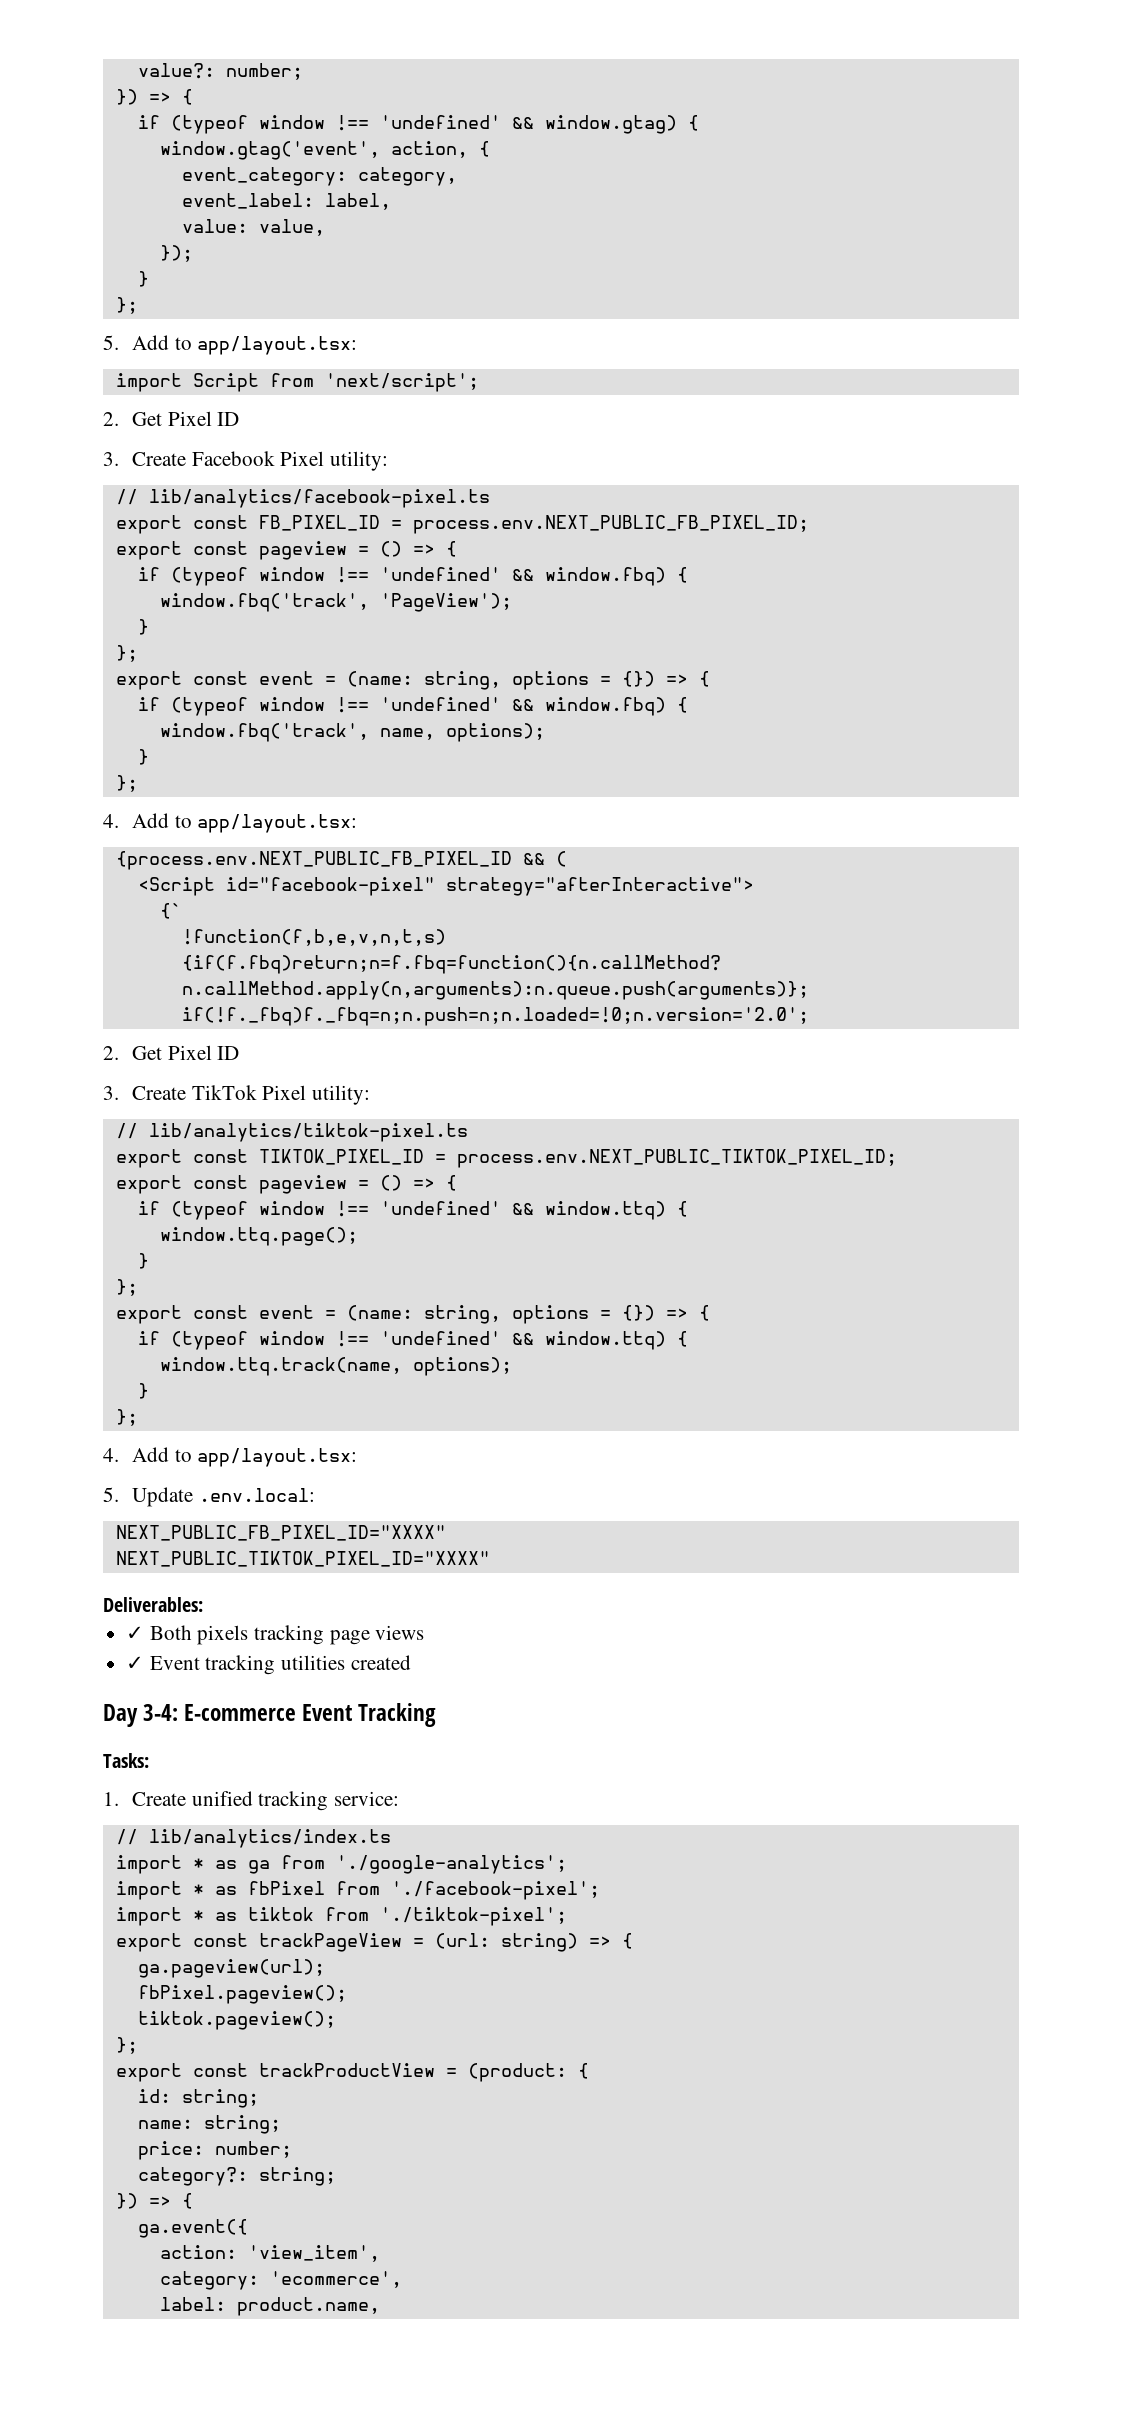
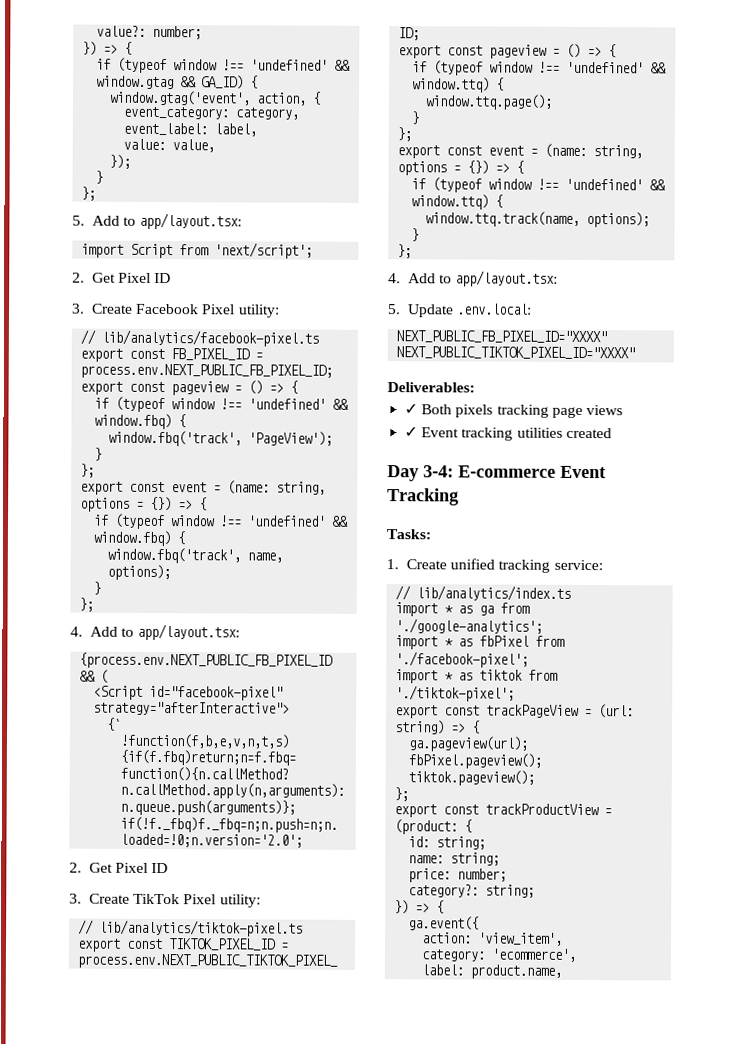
[544,115,677,134] window.gtag) -> [96,75,245,90] window.gtag && GA_ID)

